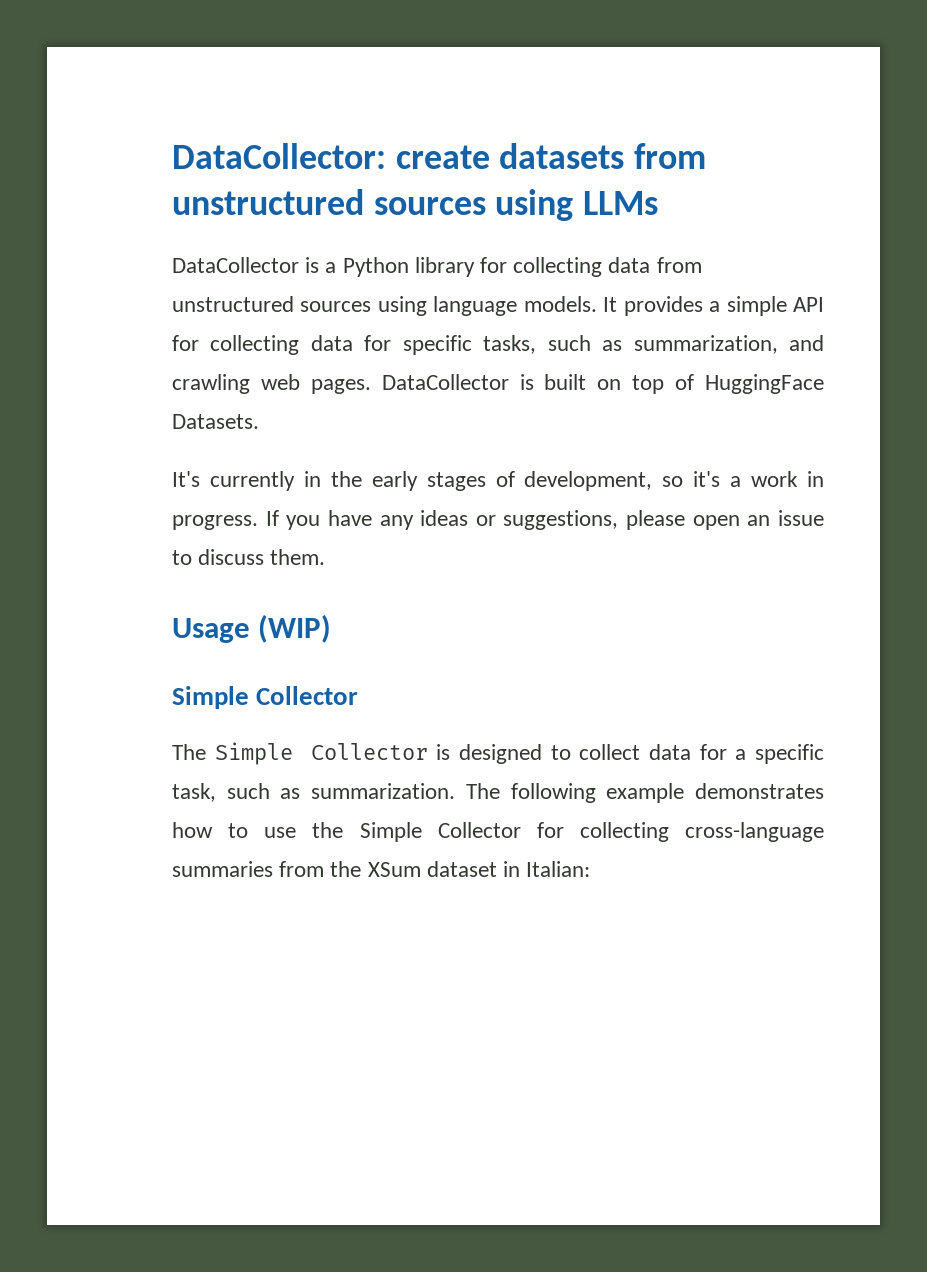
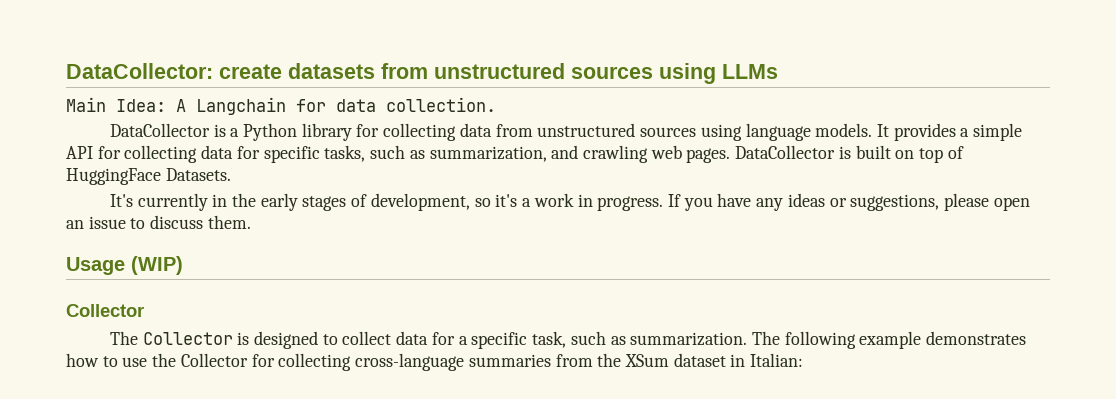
(659, 203) none -> [66,97,496,115] // Main Idea: A Langchain for data collection.
[172,686,249,709] Simple -> (183, 265) none
[214,742,293,765] Simple -> (138, 338) none
[359,822,422,842] Simple -> (177, 360) none

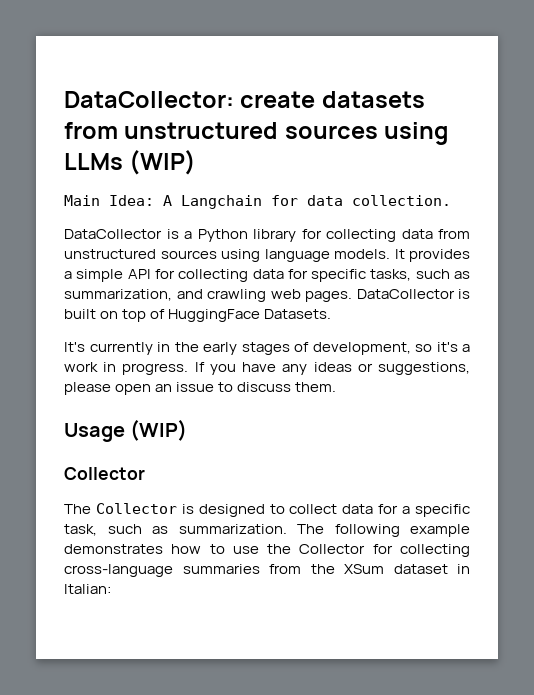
(778, 71) none -> [129,150,197,175] (WIP)

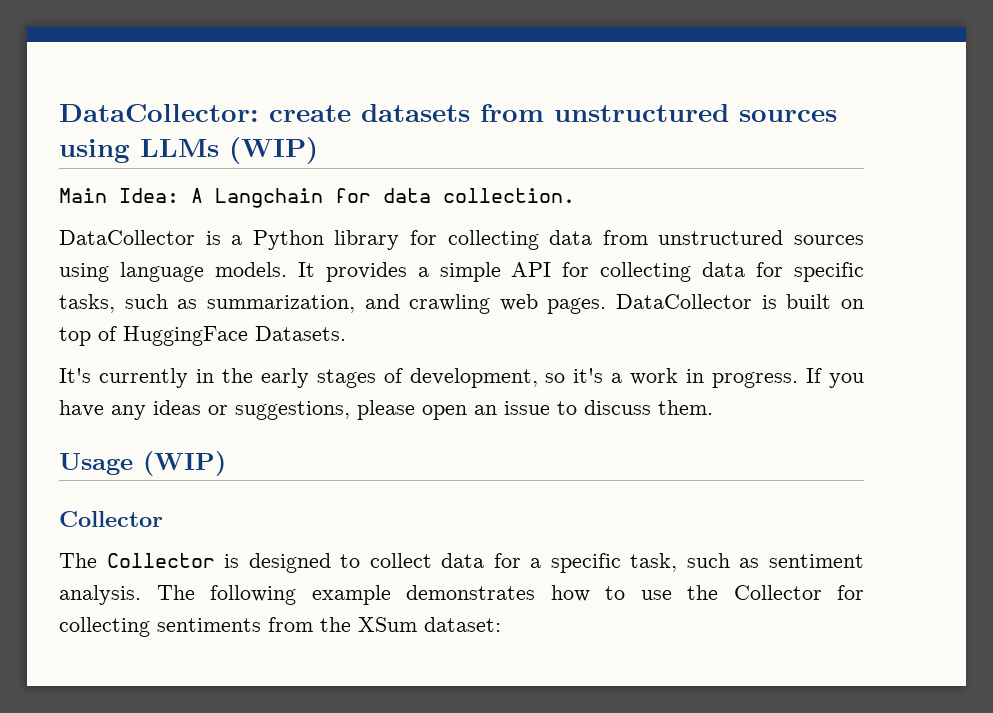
[178,524,287,534] summarization. -> [769,554,865,568] [59,585,141,605] sentiment analysis.
[64,564,260,577] cross-language summaries -> [157,618,261,632] sentiments
[393,564,470,574] [64,584,111,594] dataset in Italian: -> [424,617,501,632] dataset:

